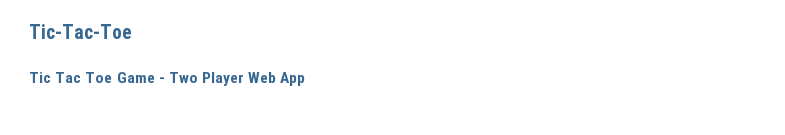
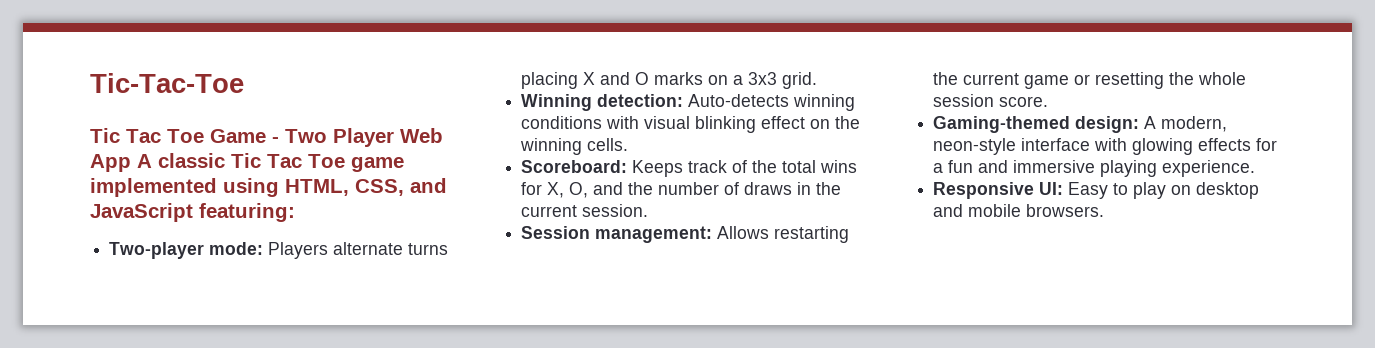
(306, 79) none -> [137,153,404,172] [90,178,447,197] [90,203,295,222] [109,242,449,259] [521,72,818,89] [521,94,856,111] [521,116,861,133] [520,138,629,155] [521,160,858,177] [521,182,842,198] [521,204,649,217] [521,226,850,243] [933,72,1247,89] [933,94,1049,107] [933,116,1228,133] [933,138,1278,155] [933,160,1256,177] [933,182,1260,199] [933,204,1105,217] A classic Tic Tac Toe game implemented using HTML, CSS, and JavaScript featuring: // Two-player mode: Players alternate turns placing X and O marks on a 3x3 grid. // Winning detection: Auto-detects winning conditions with visual blinking effect on the winning cells. // Scoreboard: Keeps track of the total wins for X, O, and the number of draws in the current session. // Session management: Allows restarting the current game or resetting the whole session score. // Gaming-themed design: A modern, neon-style interface with glowing effects for a fun and immersive playing experience. // Responsive UI: Easy to play on desktop and mobile browsers.

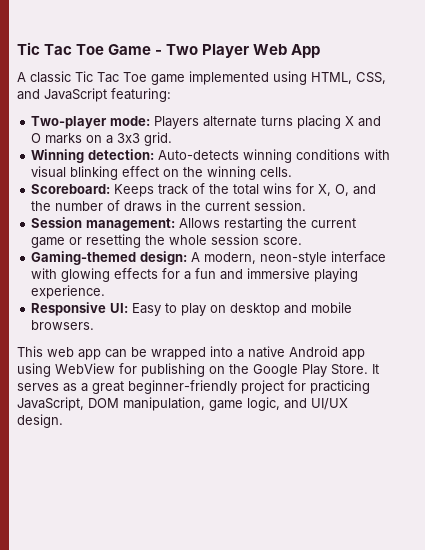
[90,73,244,93] Tic-Tac-Toe // -> (17, 48) none
(131, 163) none -> (321, 51) //
(1105, 210) none -> [17,346,365,360] [17,363,379,377] [17,380,370,394] [17,397,348,411] [17,414,63,428] // This web app can be wrapped into a native Android app using WebView for publishing on the Google Play Store. It serves as a great beginner-friendly project for practicing JavaScript, DOM manipulation, game logic, and UI/UX design.

